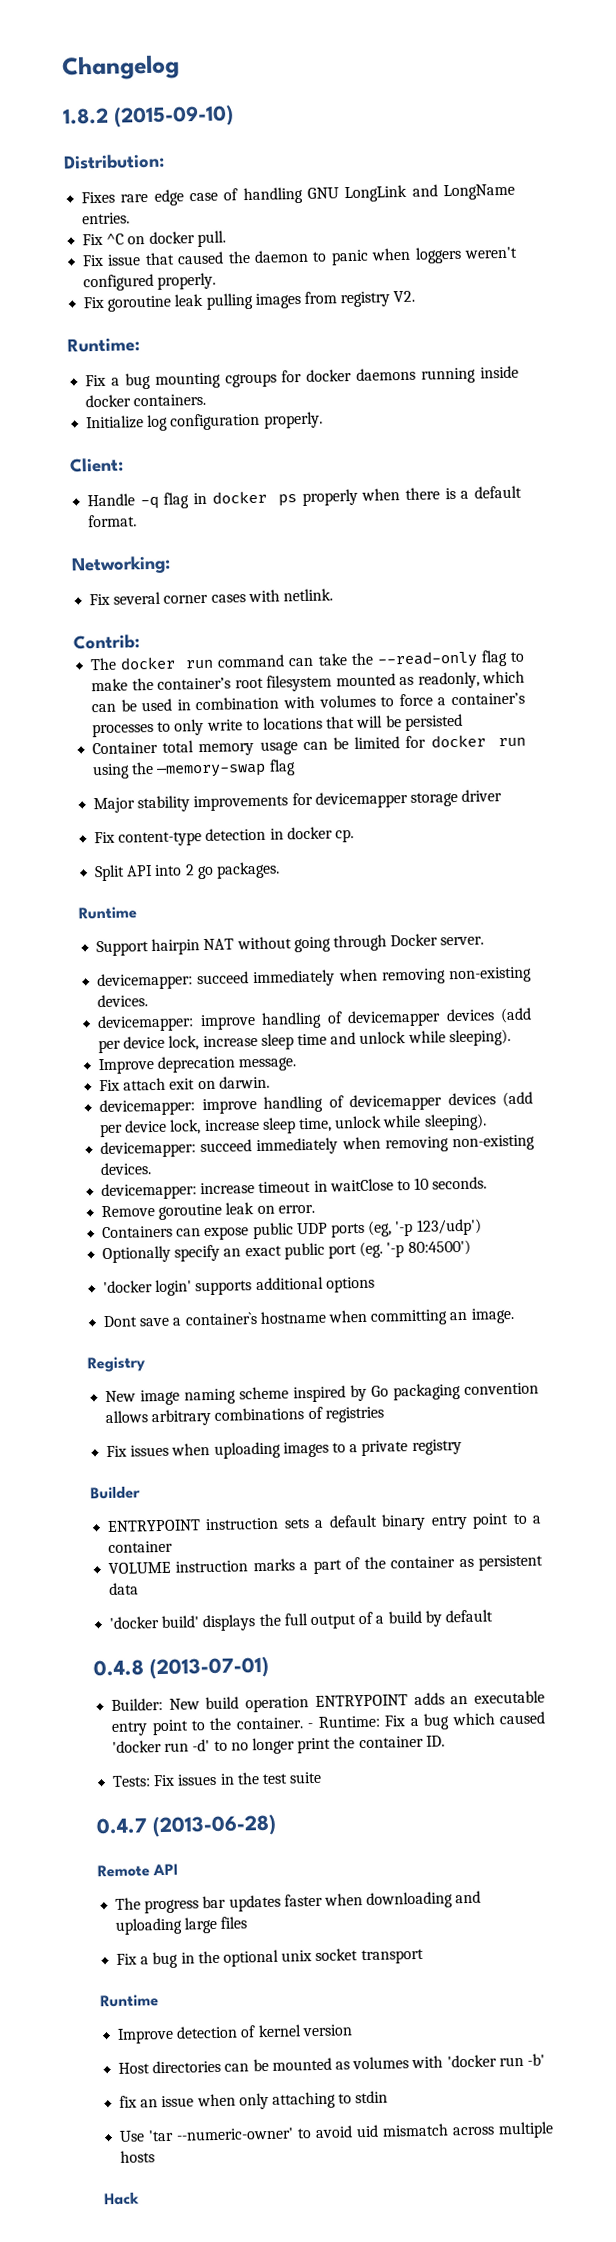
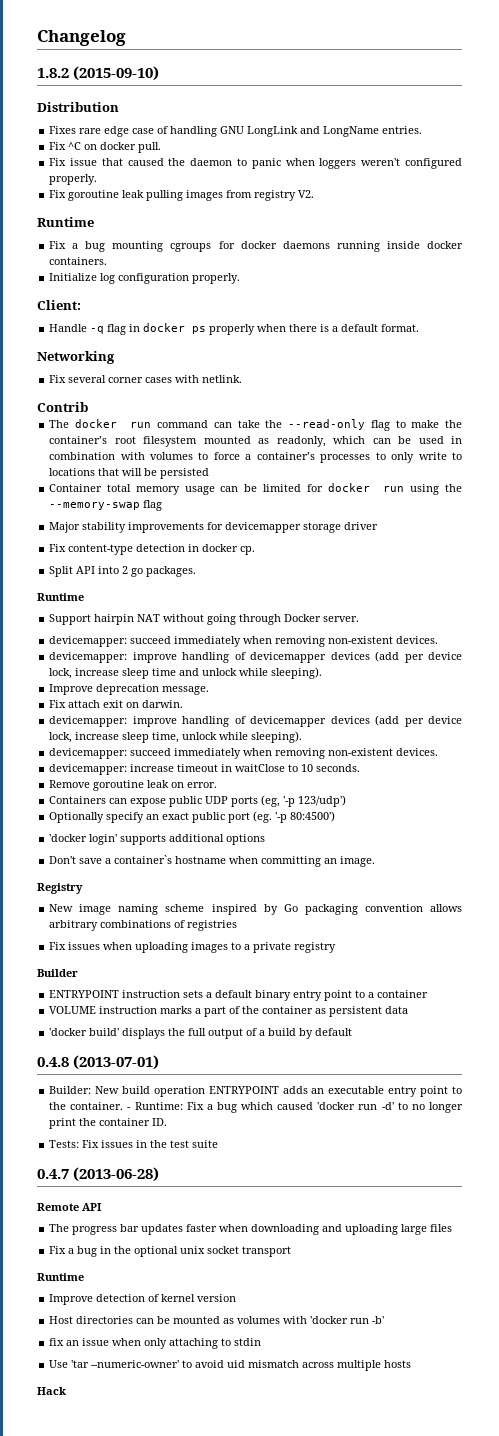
[63,153,165,170] Distribution: -> [37,102,119,112] Distribution
[67,337,140,353] Runtime: -> [37,217,94,227] Runtime
[71,555,171,576] Networking: -> [37,351,115,364] Networking
[73,634,140,650] Contrib: -> [37,402,88,412] Contrib
[156,763,267,778] —memory-swap -> [49,502,141,510] --memory-swap
[449,966,532,984] non-existing -> [328,636,394,644] non-existent
[452,1134,535,1152] non-existing -> [328,748,394,756] non-existent
[103,1315,139,1328] Dont -> [49,856,77,864] Don't

